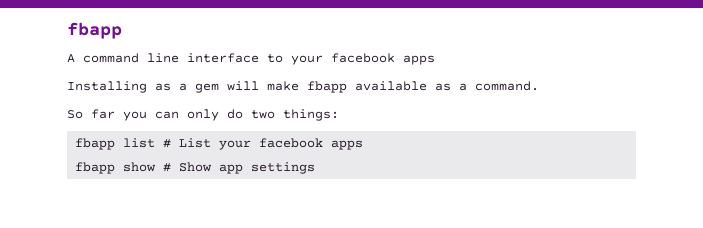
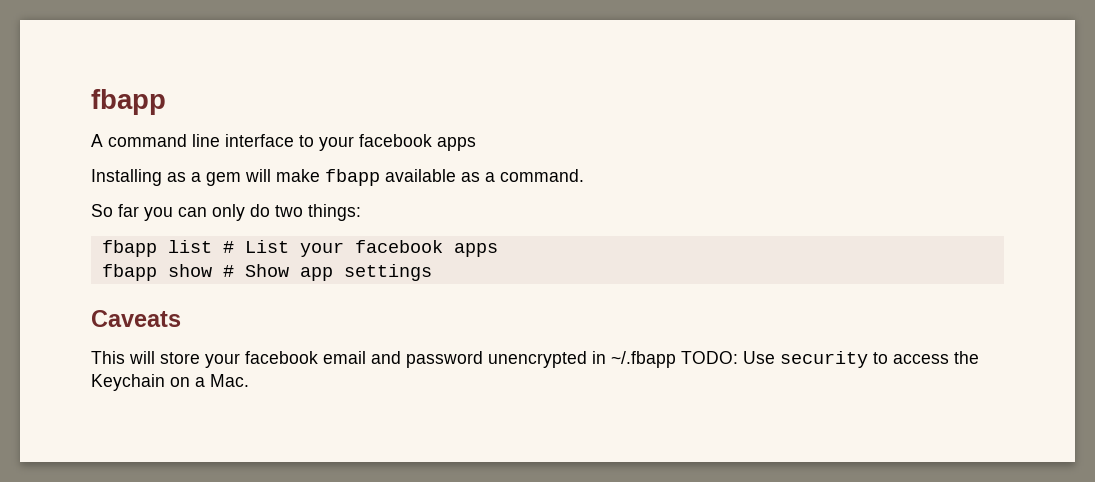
(316, 168) none -> [91,310,181,327] [91,351,979,368] [91,374,249,391] // Caveats // This will store your facebook email and password unencrypted in ~/.fbapp TODO: Use security to access the Keychain on a Mac.

